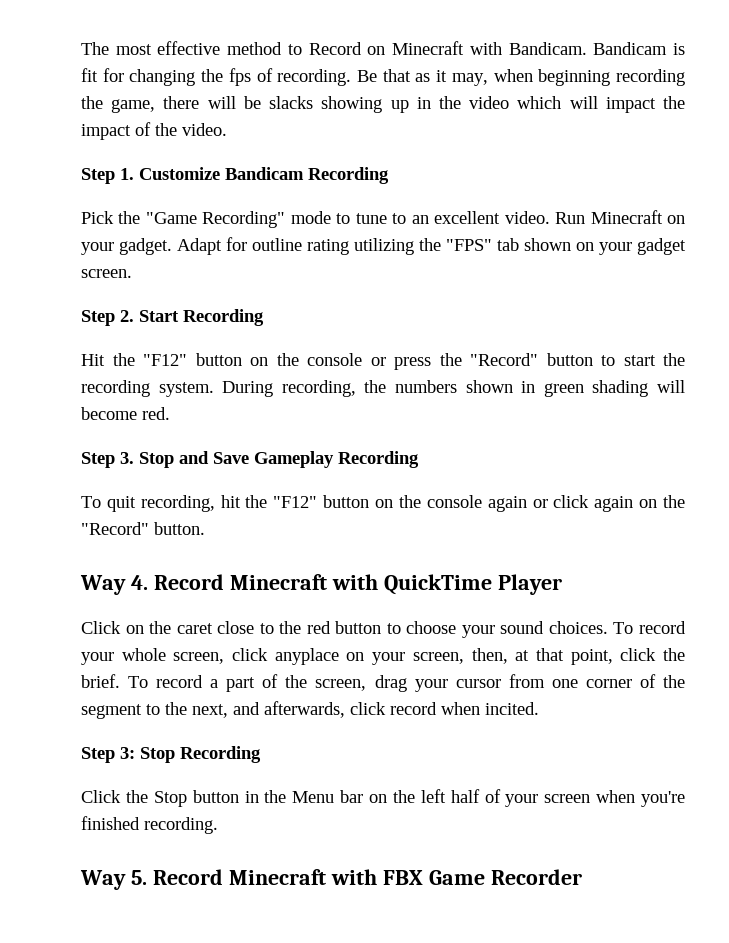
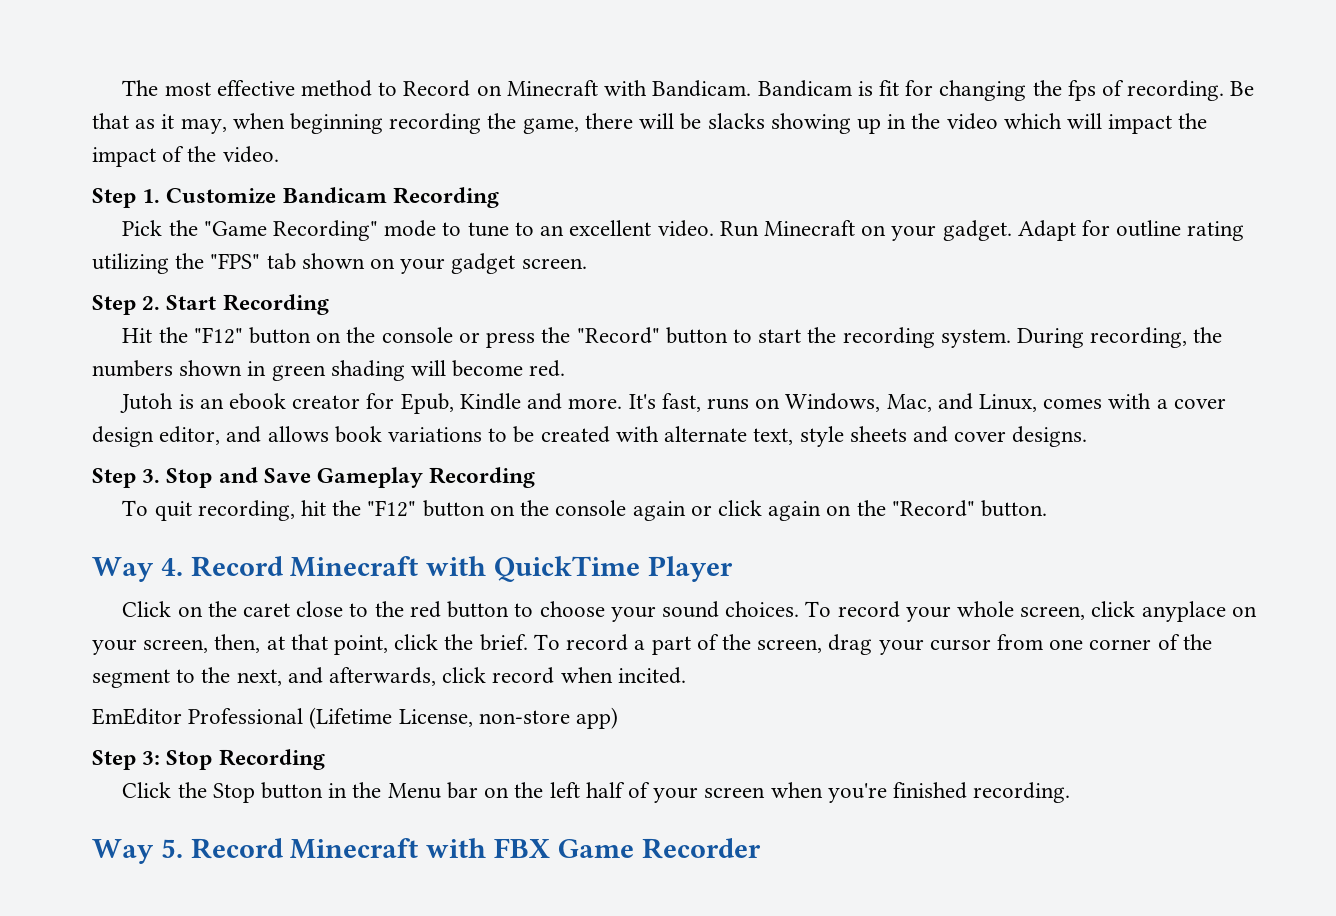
(170, 413) none -> [120,393,1226,414] [92,426,1088,447] // Jutoh is an ebook creator for Epub, Kindle and more. It's fast, runs on Windows, Mac, and Linux, comes with a cover design editor, and allows book variations to be created with alternate text, style sheets and cover designs.
(539, 708) none -> [92,707,619,729] // EmEditor Professional (Lifetime License, non-store app)

